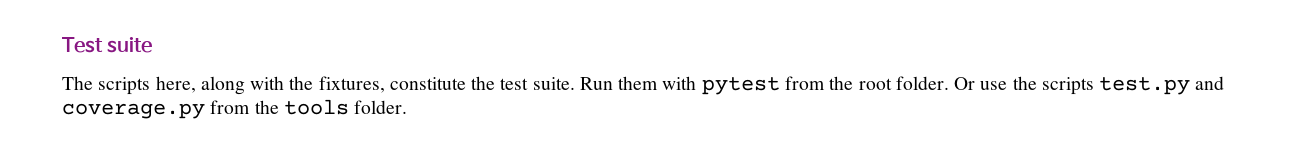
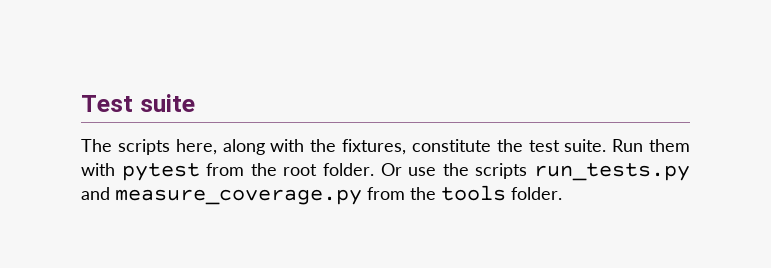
[1099,76,1225,95] [62,103,205,119] test.py and coverage.py -> [534,163,691,181] [81,187,362,205] run_tests.py and measure_coverage.py

